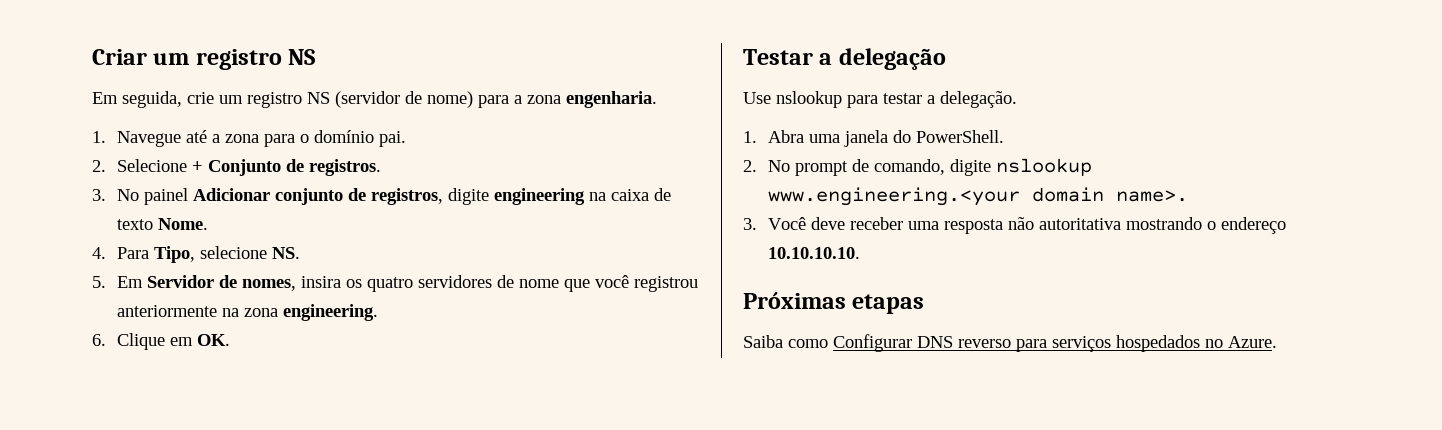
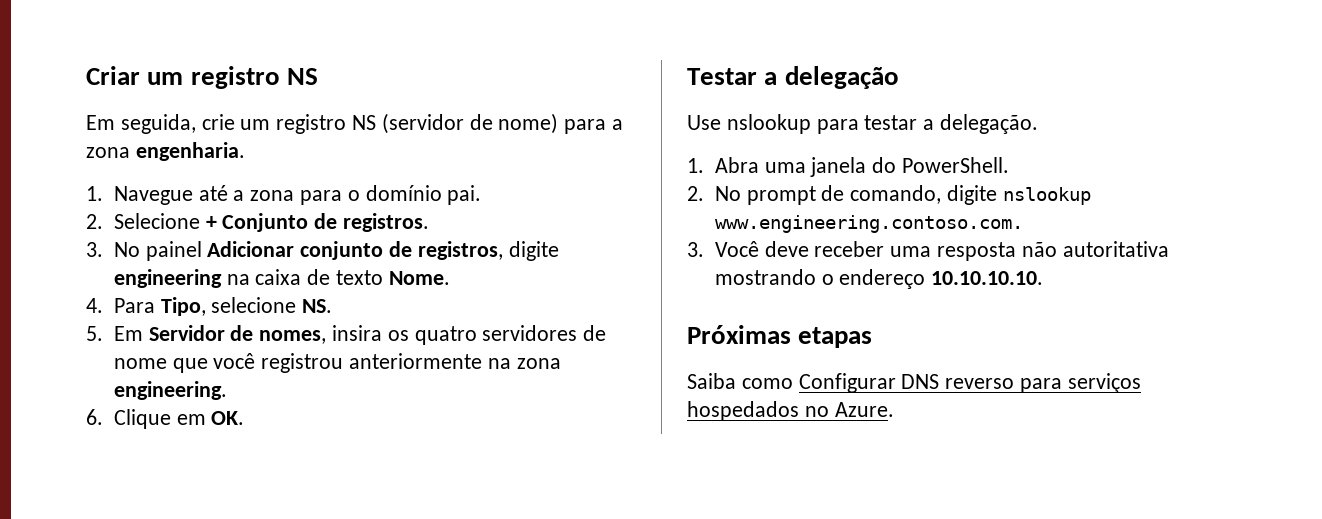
[768,187,1189,206] www.engineering.<your domain name>. -> [714,215,1023,233] www.engineering.contoso.com.

